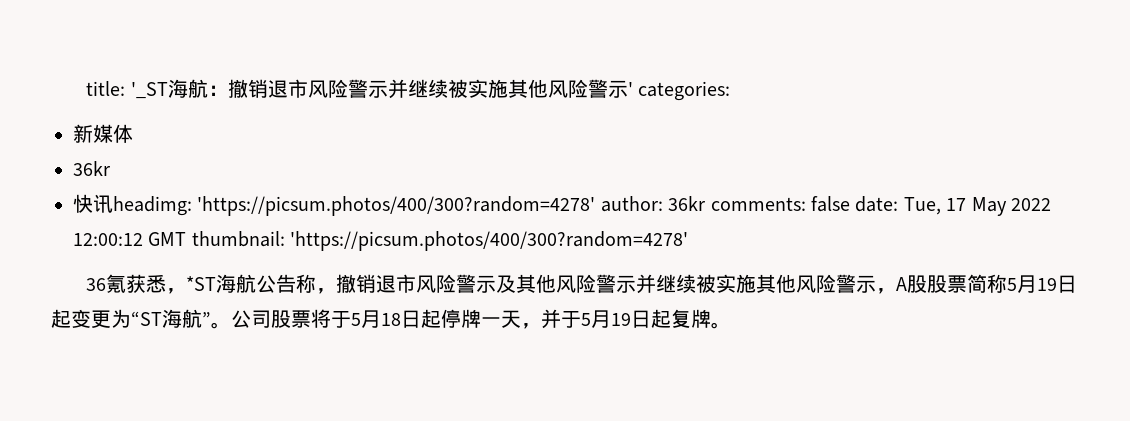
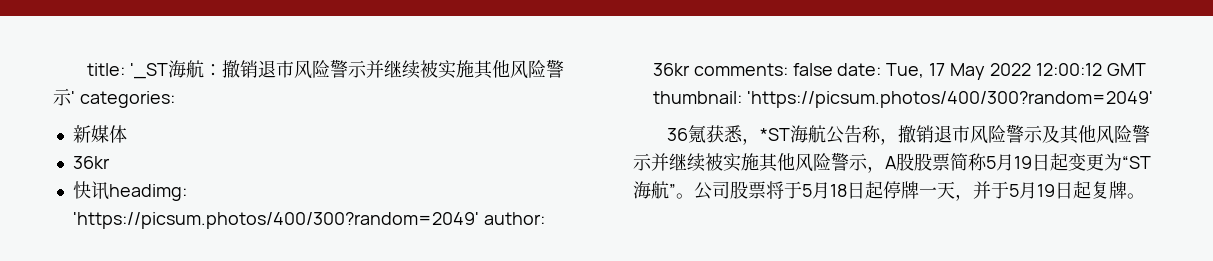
[197,196,596,216] 'https://picsum.photos/400/300?random=4278' -> [72,212,479,229] 'https://picsum.photos/400/300?random=2049'
[290,231,689,251] 'https://picsum.photos/400/300?random=4278' -> [746,91,1153,108] 'https://picsum.photos/400/300?random=2049'

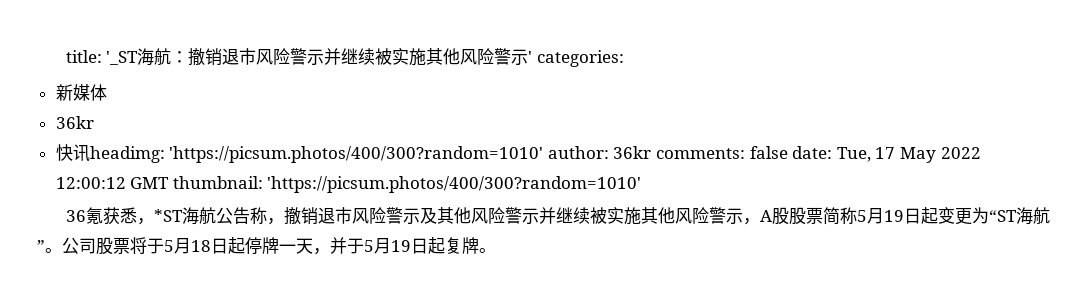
[72,212,479,229] 'https://picsum.photos/400/300?random=2049' -> [169,146,544,163] 'https://picsum.photos/400/300?random=1010'
[746,91,1153,108] 'https://picsum.photos/400/300?random=2049' -> [267,176,642,193] 'https://picsum.photos/400/300?random=1010'

